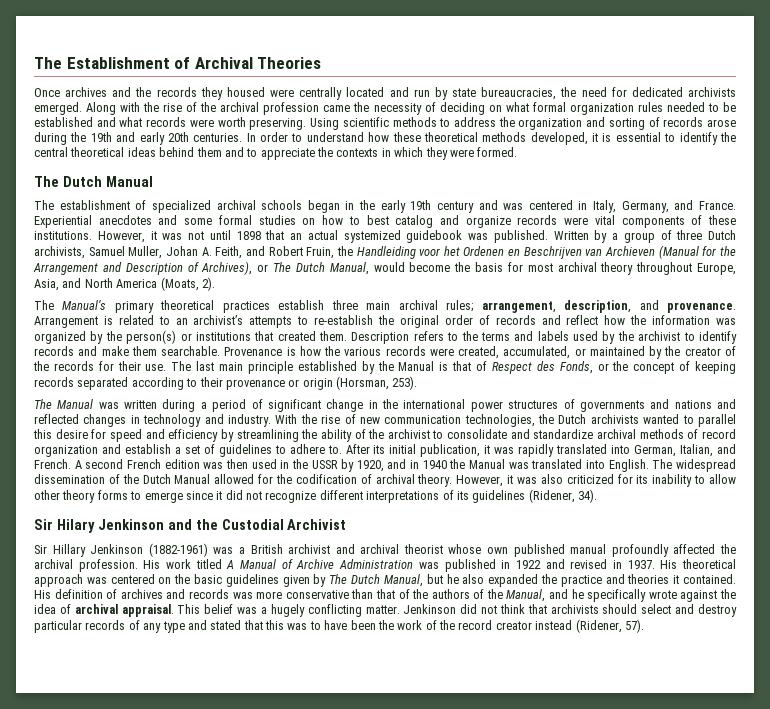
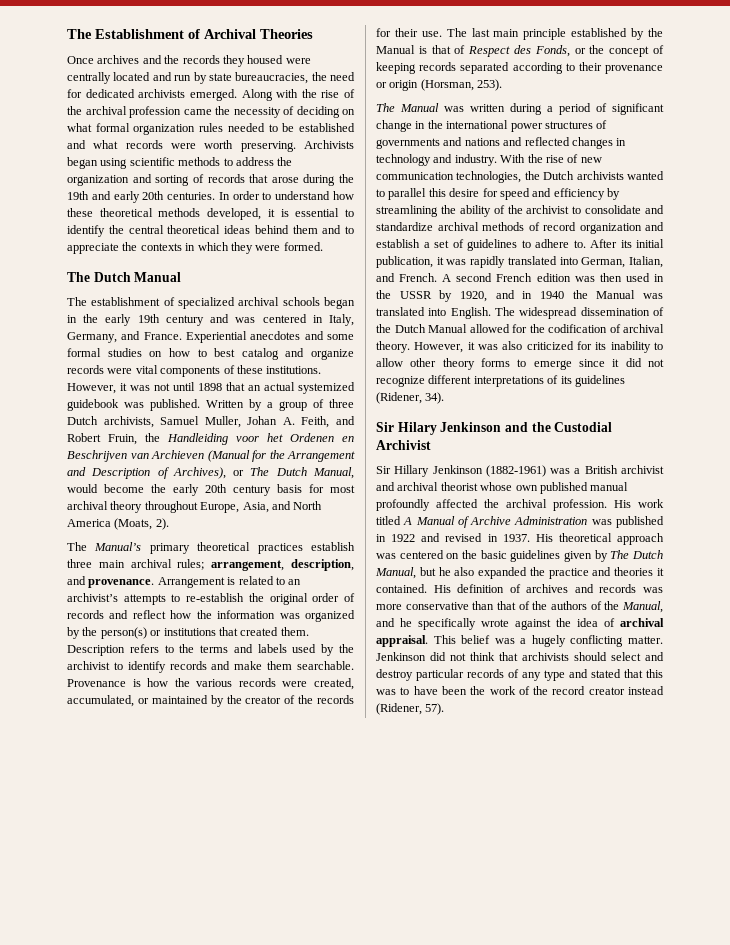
[310,118,340,130] Using -> [304,140,354,149] [67,157,128,169] Archivists began using
(704, 122) none -> [249,174,269,183] that
(471, 267) none -> [173,484,271,496] early 20th century

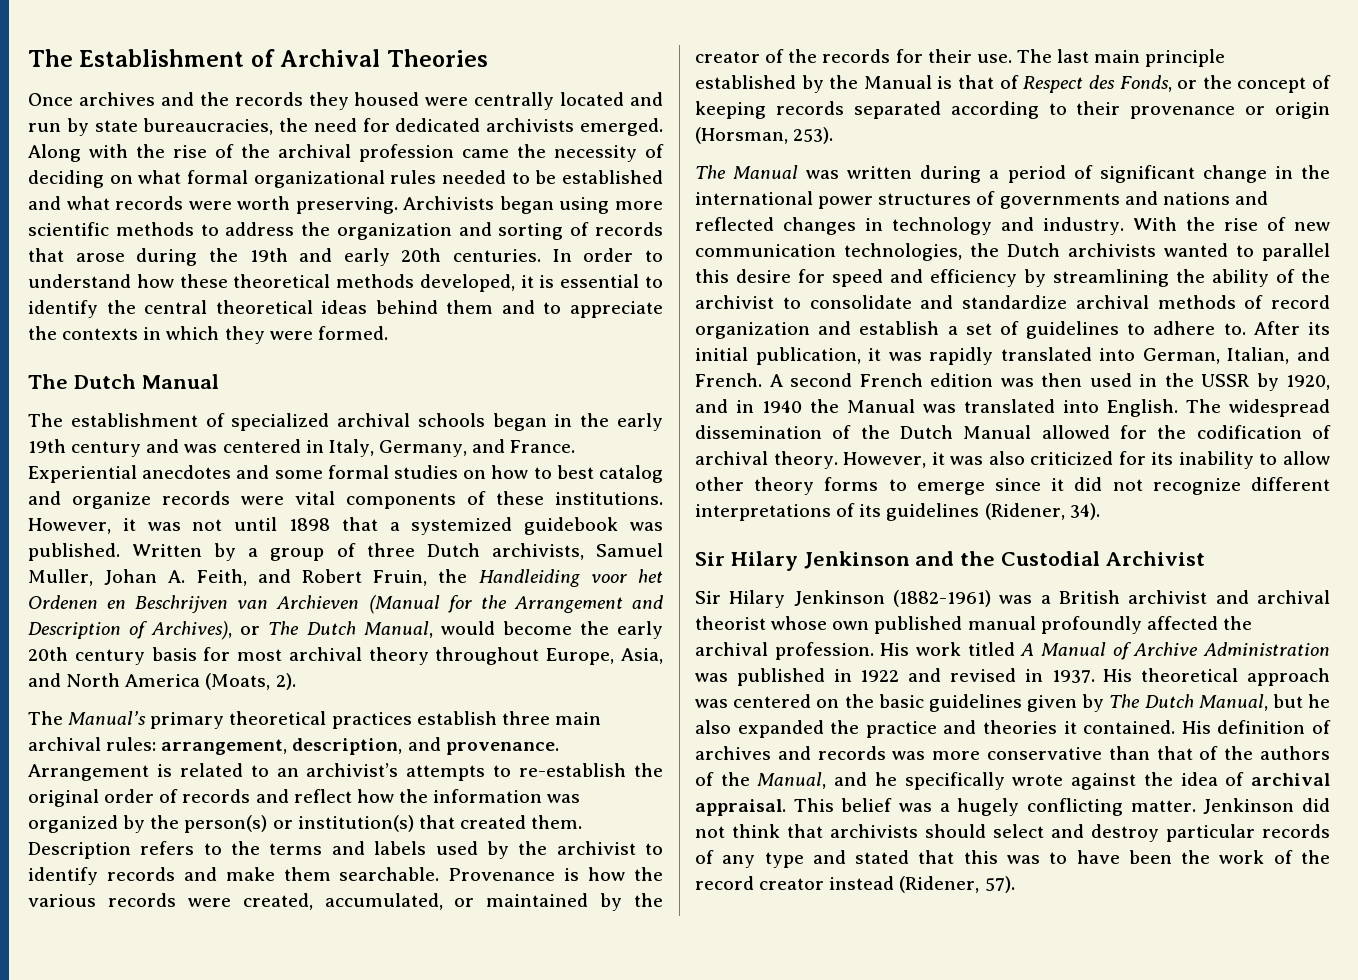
[133,124,196,135] organization -> [253,170,385,188] organizational
(128, 163) none -> [615,201,663,210] more
[248,382,295,391] an actual -> [389,522,400,531] a
[177,559,205,570] rules; -> [106,737,157,751] rules:
[163,628,216,636] institutions -> [297,815,414,832] institution(s)
[394,465,430,477] Hillary -> [729,590,786,608] Hilary

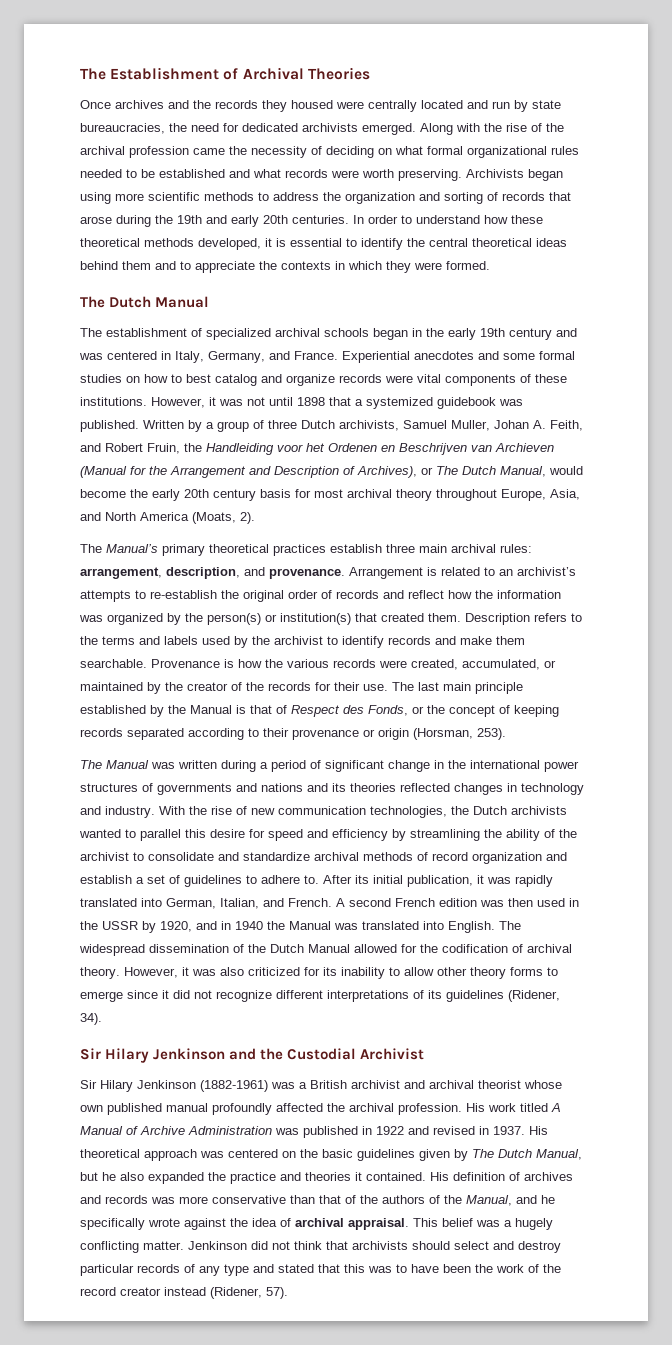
(1268, 198) none -> [332,783,396,792] its theories

